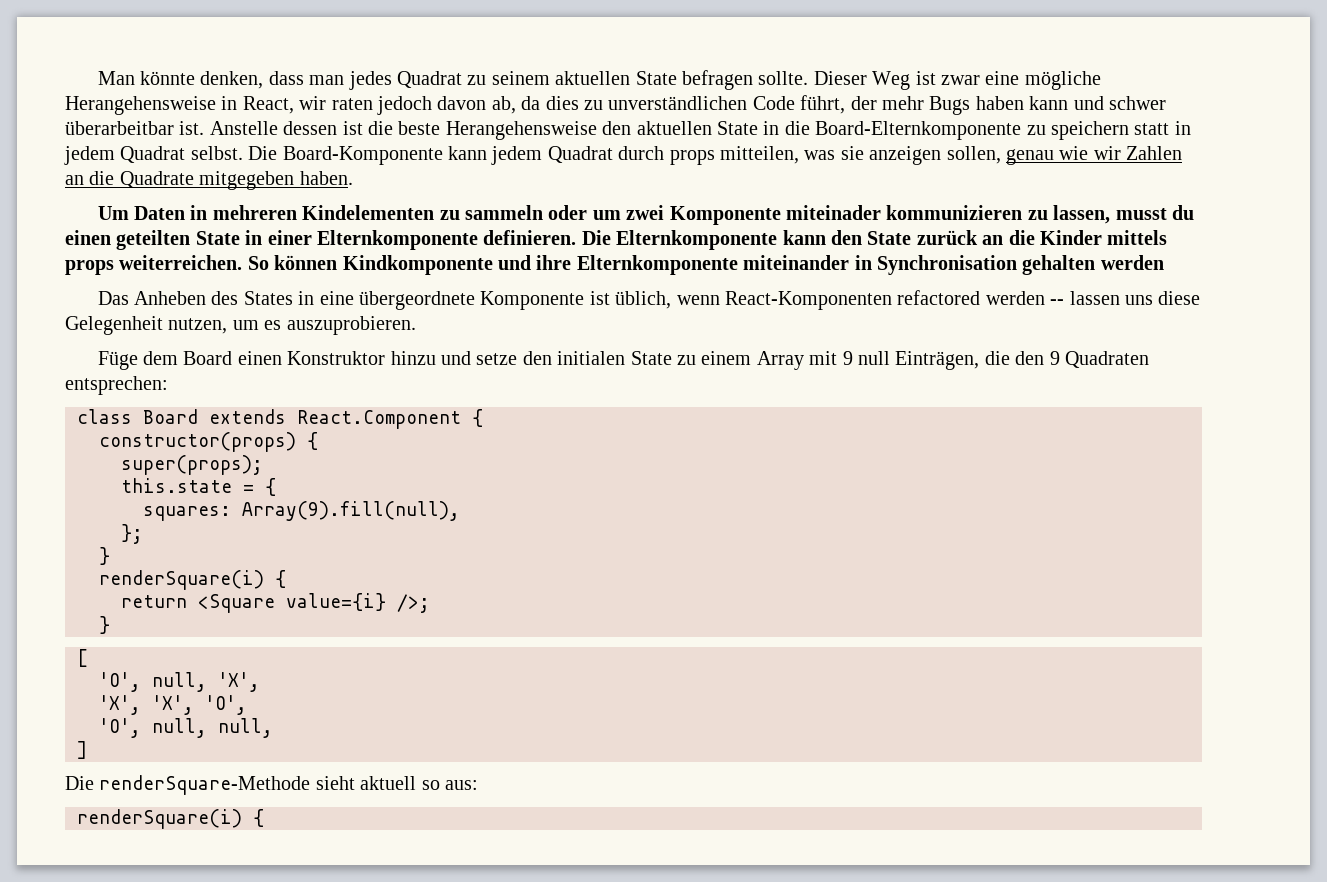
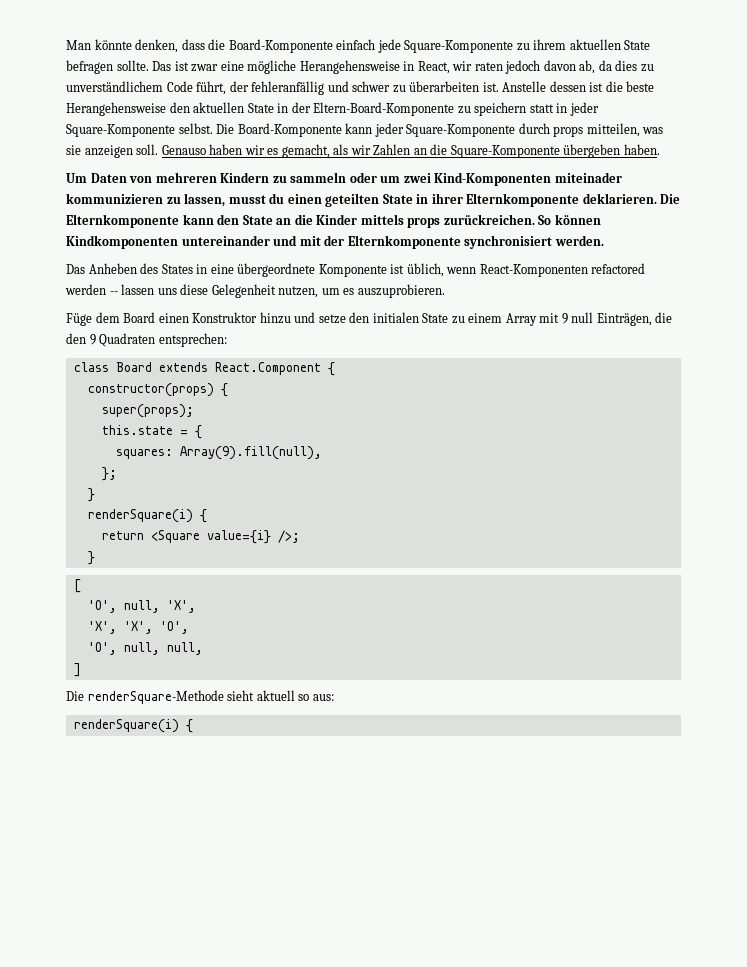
[309,71,550,90] man jedes Quadrat zu seinem -> [208,39,567,53] die Board-Komponente einfach jede Square-Komponente zu ihrem
[813,71,911,90] Dieser Weg -> [152,61,172,71] Das
[608,96,748,110] unverständlichen -> [66,81,163,92] unverständlichem
[881,96,1166,115] [65,121,174,135] mehr Bugs haben kann und schwer überarbeitbar -> [251,81,480,95] fehleranfällig und schwer zu überarbeiten
[784,121,1022,140] die Board-Elternkomponente -> [291,102,455,116] der Eltern-Board-Komponente
[64,146,186,165] jedem Quadrat -> [569,102,599,116] [66,124,175,137] jeder Square-Komponente
[491,146,613,165] jedem Quadrat -> [374,123,516,137] jeder Square-Komponente
[946,146,1089,165] sollen, genau wie -> [136,144,349,158] soll. Genauso haben wir es gemacht, als
[119,171,295,190] Quadrate mitgegeben -> [450,144,621,158] Square-Komponente übergeben
[190,205,435,220] in mehreren Kindelementen -> [129,172,270,183] von mehreren Kindern
[669,206,781,225] Komponente -> [434,172,552,186] Kind-Komponenten
[267,230,577,250] einer Elternkomponente definieren. -> [431,193,657,207] ihrer Elternkomponente deklarieren.
[916,230,978,245] zurück -> (273, 220) none
[119,255,243,270] weiterreichen. -> [443,214,535,225] zurückreichen.
[342,255,1164,275] Kindkomponente und ihre Elternkomponente miteinander in Synchronisation gehalten werden -> [66,235,604,249] Kindkomponenten untereinander und mit der Elternkomponente synchronisiert werden.

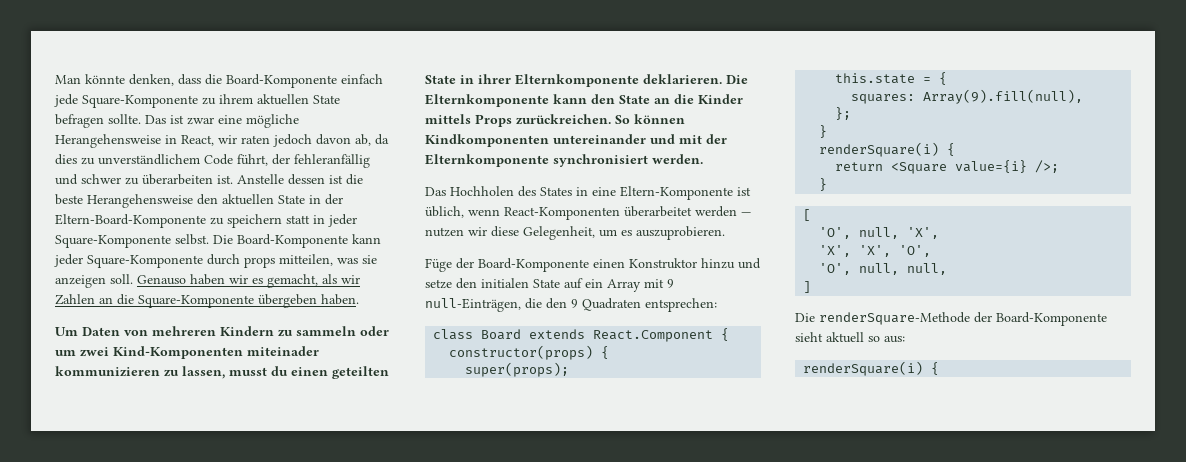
[407,218,441,228] props -> [475,114,512,127] Props
[88,263,137,274] Anheben -> [450,186,514,196] Hochholen
[237,263,387,277] übergeordnete Komponente -> [620,186,733,200] Eltern-Komponente
[591,263,646,274] [65,284,319,298] refactored werden -- lassen uns diese Gelegenheit nutzen, -> [624,206,751,217] [425,226,595,240] überarbeitet werden — nutzen wir diese Gelegenheit,
[95,312,156,323] dem Board -> [456,258,589,272] der Board-Komponente
[451,313,503,324] zu einem -> [564,278,603,289] auf ein
[571,312,652,326] null Einträgen, -> [425,298,521,312] null-Einträgen,
(224, 697) none -> [974,312,1107,326] der Board-Komponente

